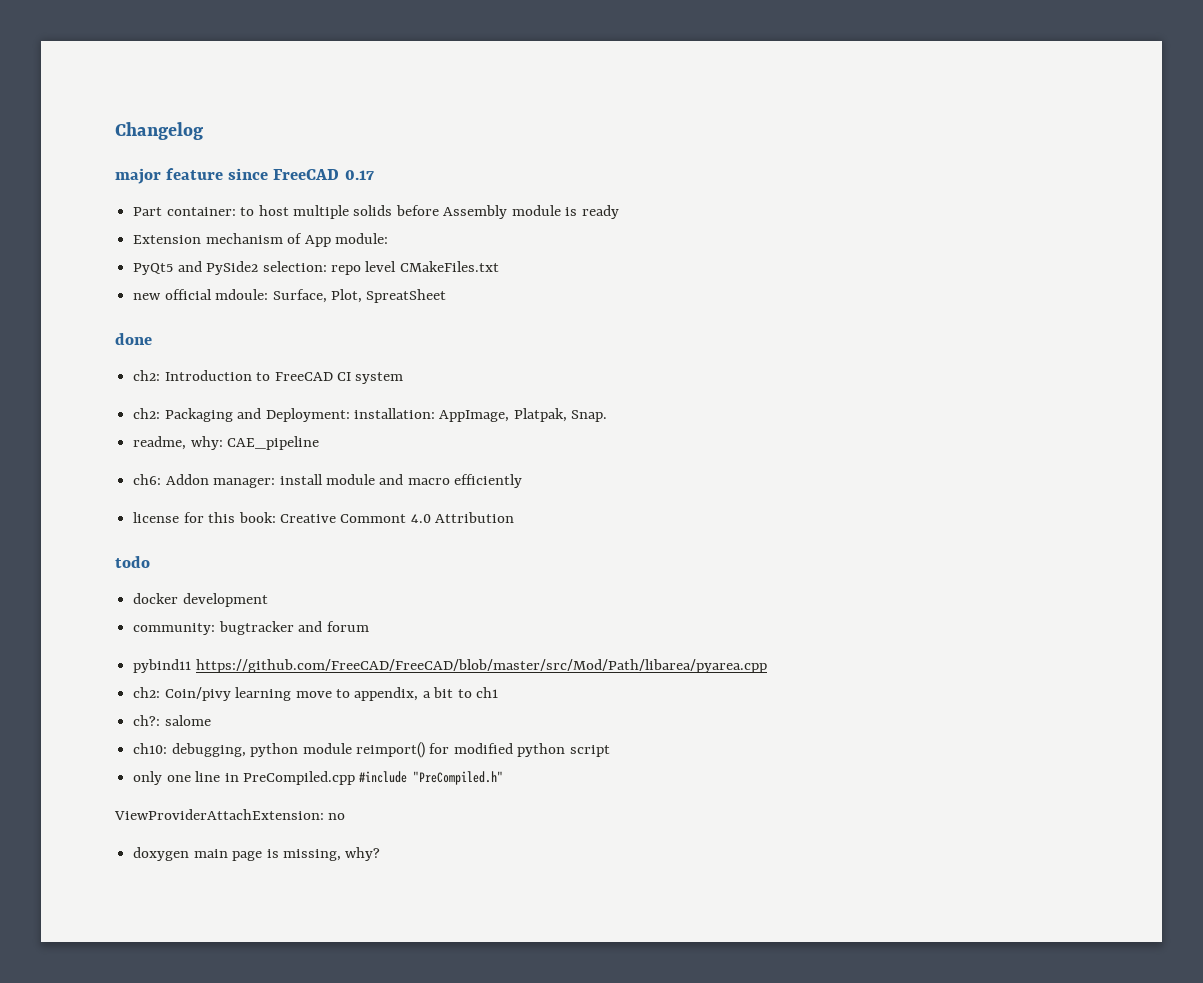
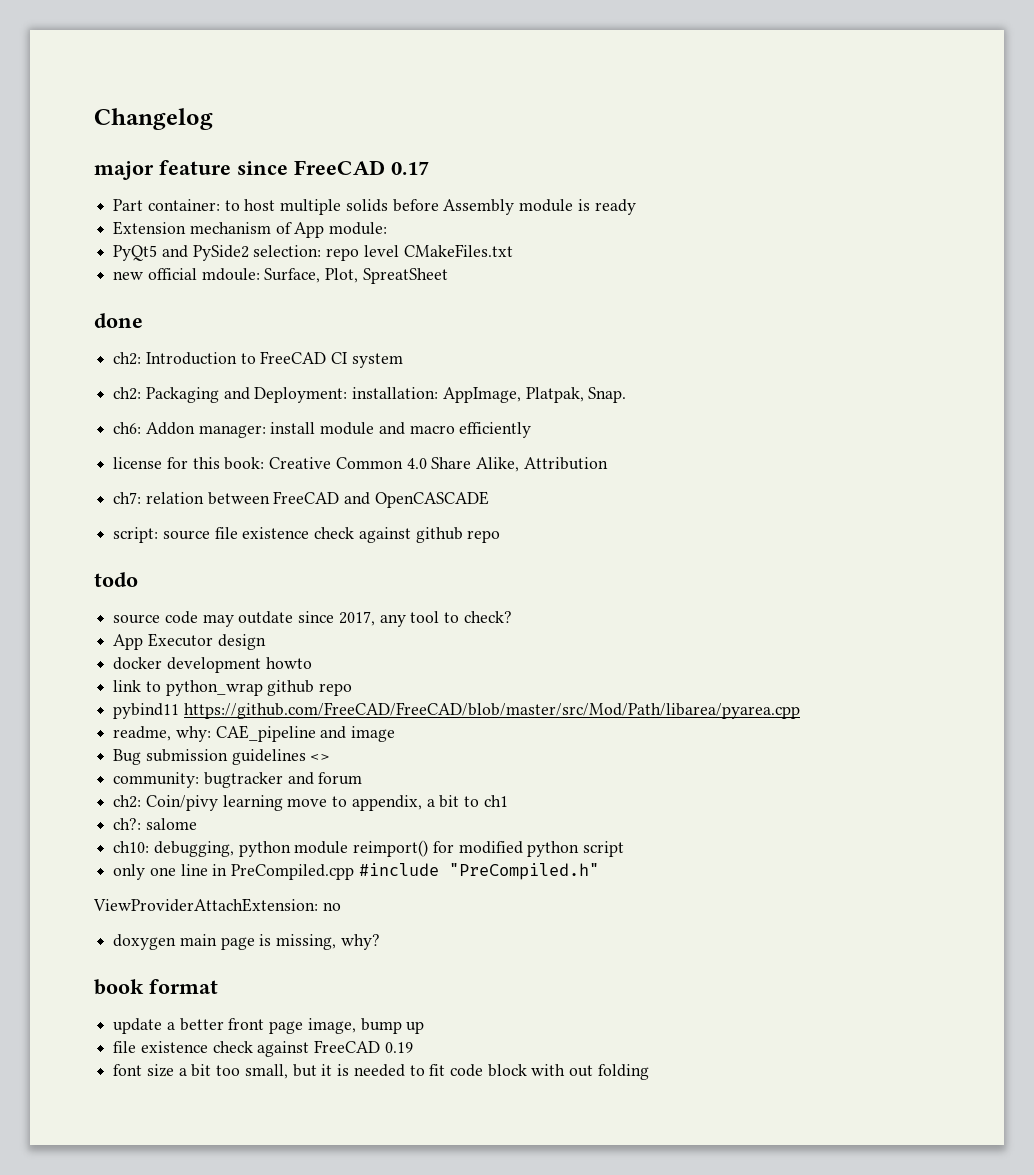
[133,436,320,450] // readme, why: CAE_pipeline -> (627, 395) none
[340,512,515,523] [115,556,150,568] [133,593,268,607] Commont 4.0 Attribution // todo // docker development -> [335,457,608,472] [113,491,489,508] [113,527,501,543] [94,572,138,587] [113,611,512,627] [113,633,266,650] [113,657,312,673] [113,680,353,696] [113,702,800,719] [113,725,396,742] [113,749,331,765] Common 4.0 Share Alike, Attribution // ch7: relation between FreeCAD and OpenCASCADE // script: source file existence check against github repo // todo // source code may outdate since 2017, any tool to check? // App Executor design // docker development howto // link to python_wrap github repo // pybind11 https://github.com/FreeCAD/FreeCAD/blob/master/src/Mod/Path/libarea/pyarea.cpp // readme, why: CAE_pipeline and image // Bug submission guidelines <>
[133,659,767,673] // pybind11 https://github.com/FreeCAD/FreeCAD/blob/master/src/Mod/Path/libarea/pyarea.cpp -> (363, 778) none
(381, 854) none -> [94,979,218,995] [113,1018,425,1034] [113,1040,413,1057] [113,1064,649,1080] // book format // update a better front page image, bump up // file existence check against FreeCAD 0.19 // font size a bit too small, but it is needed to fit code block with out folding

